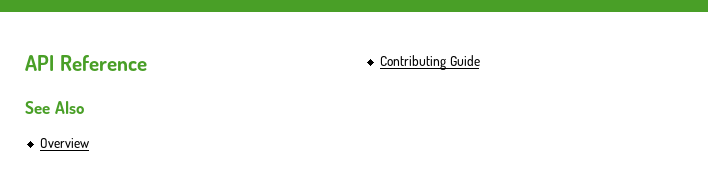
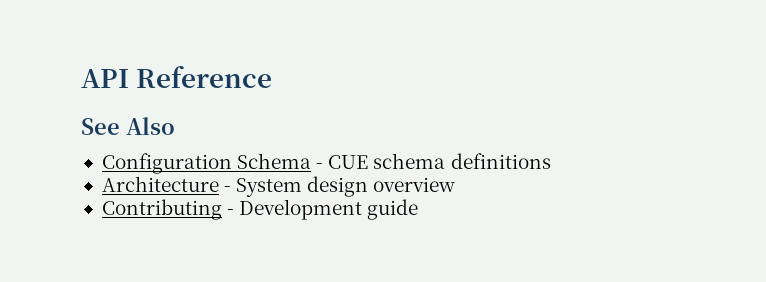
[39,138,89,148] [379,55,480,70] Overview // Contributing Guide -> [101,153,551,174] [101,176,456,197] [101,199,419,220] Configuration Schema - CUE schema definitions // Architecture - System design overview // Contributing - Development guide

